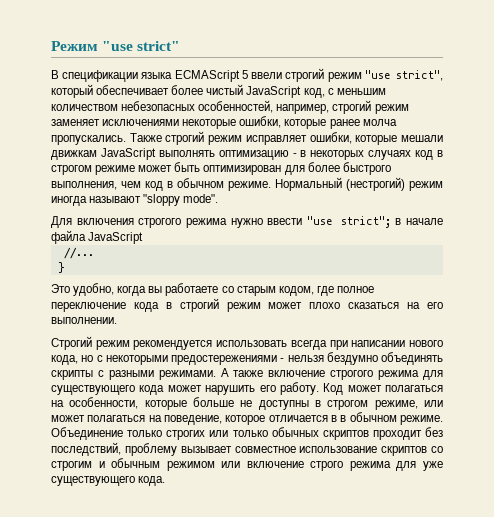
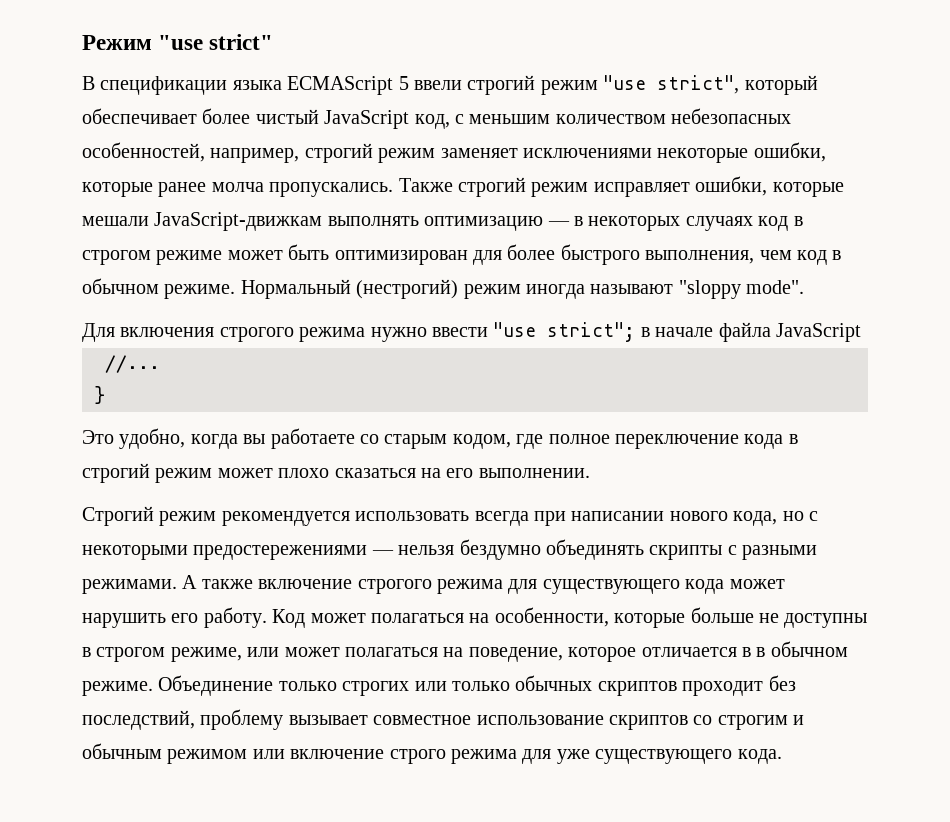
[51,148,156,160] движкам JavaScript -> [154,212,323,231] JavaScript-движкам
[292,153,297,157] - -> [547,221,570,226] —
[280,358,285,362] - -> [371,550,394,555] —

